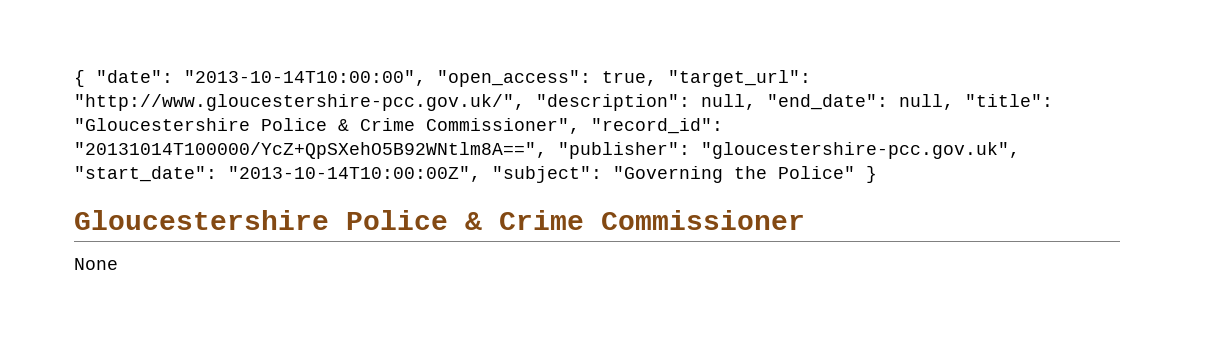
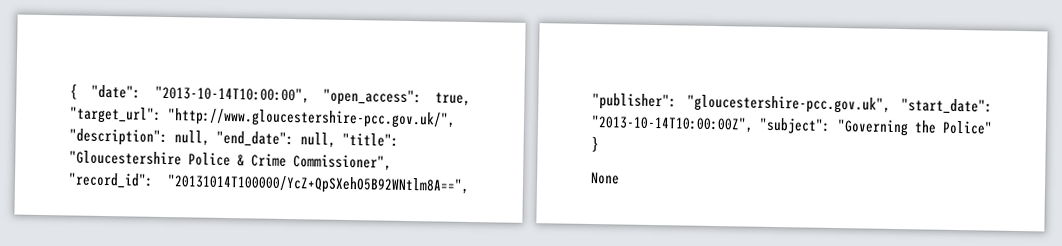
[74,210,805,230] // Gloucestershire Police & Crime Commissioner -> (599, 144) none

